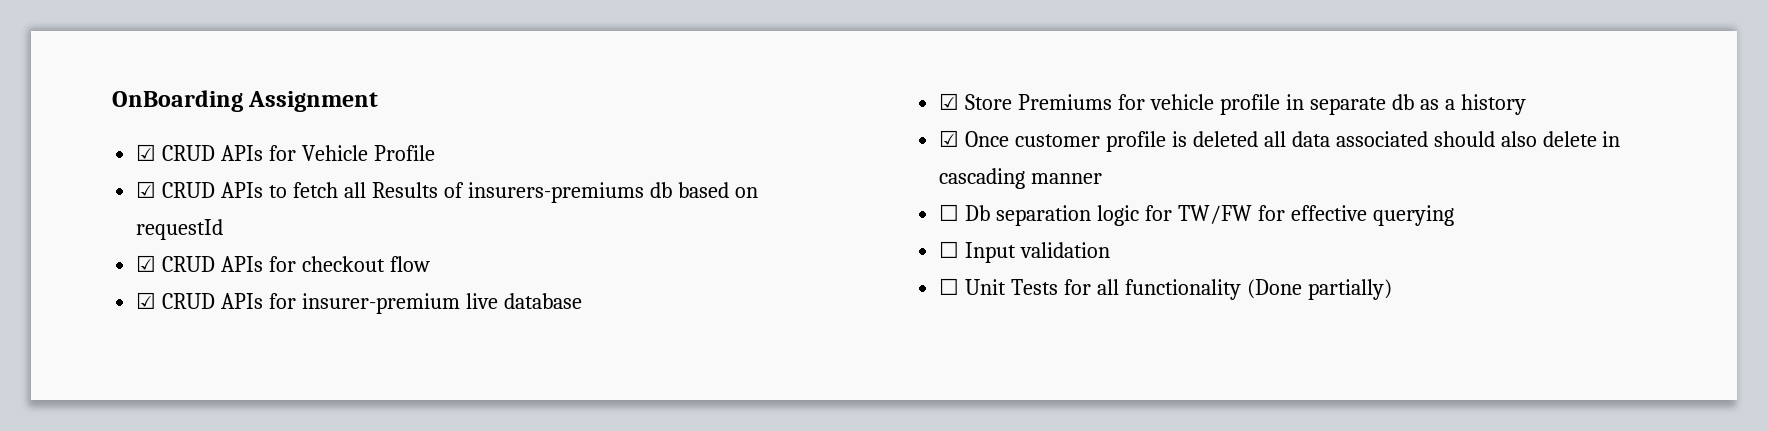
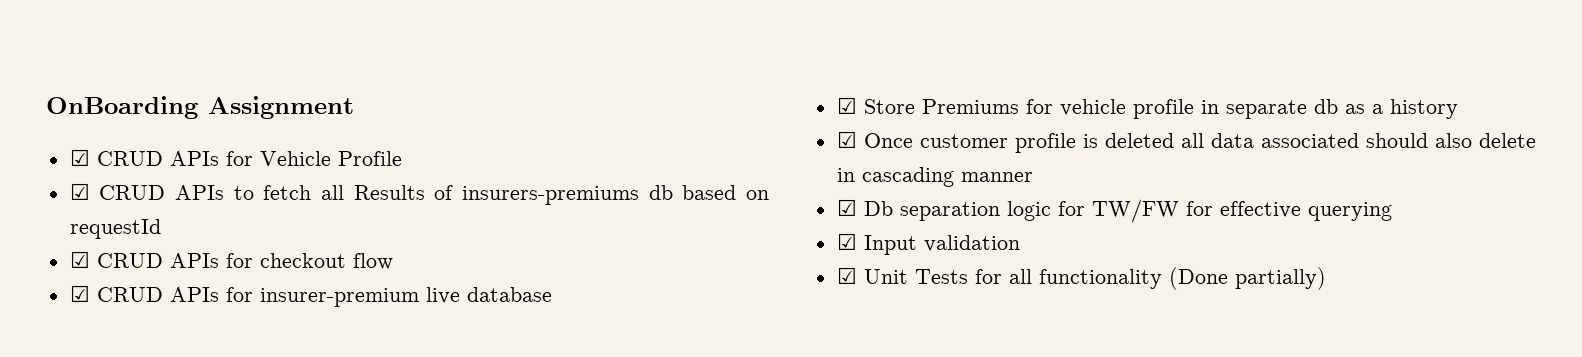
[939,204,960,221] ☐ -> [836,199,857,216] ☑
[939,241,960,258] ☐ -> [836,233,857,250] ☑
[939,278,960,295] ☐ -> [836,267,857,284] ☑

